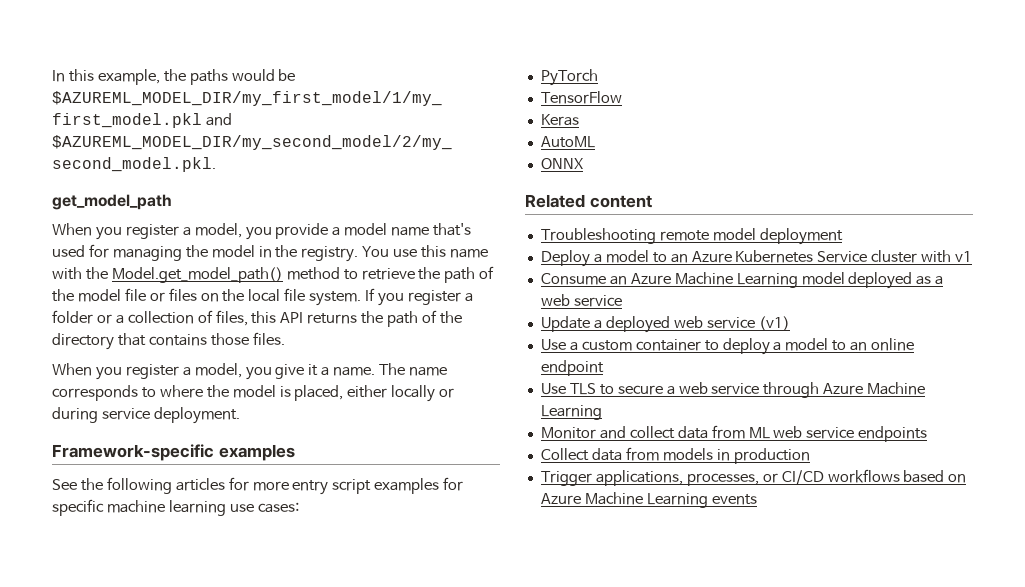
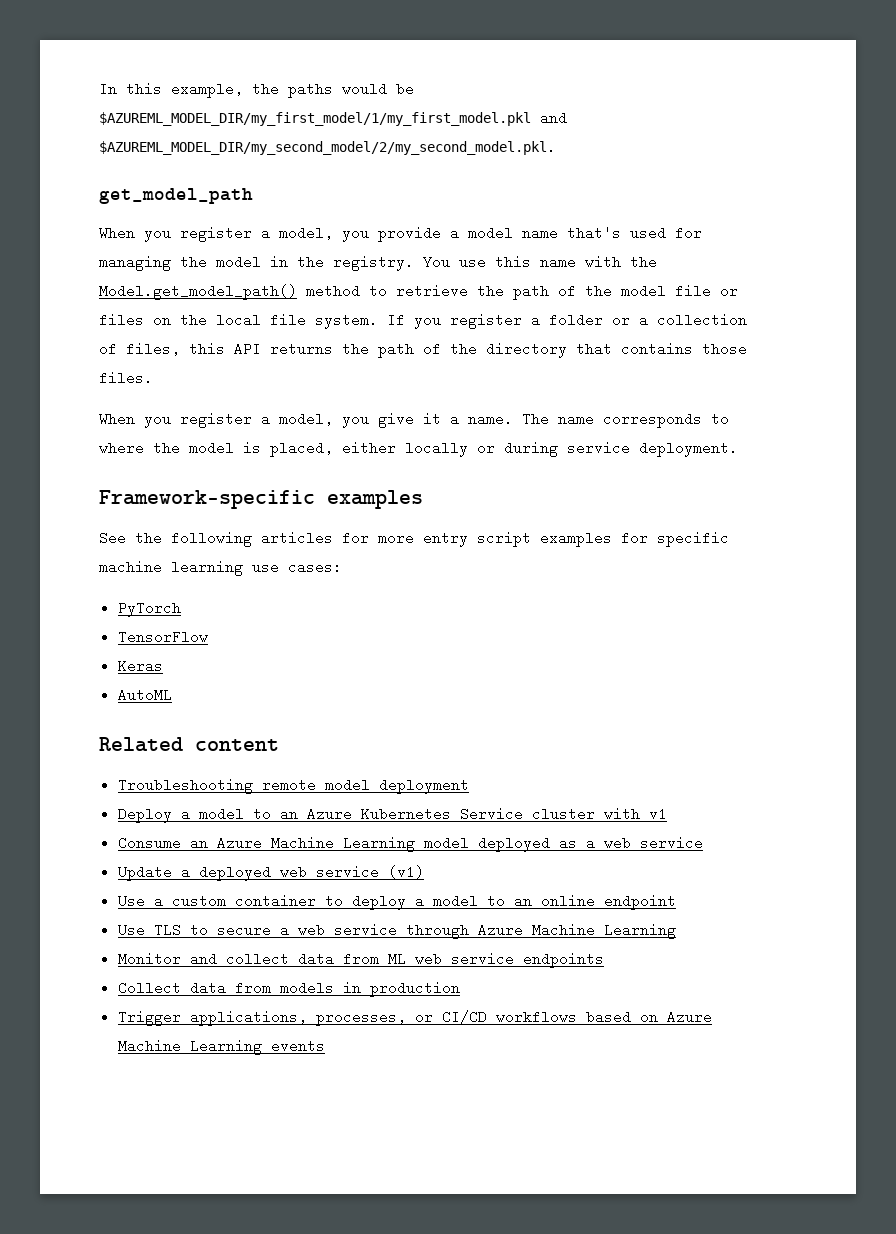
[540,158,583,170] // ONNX -> (172, 695) none

